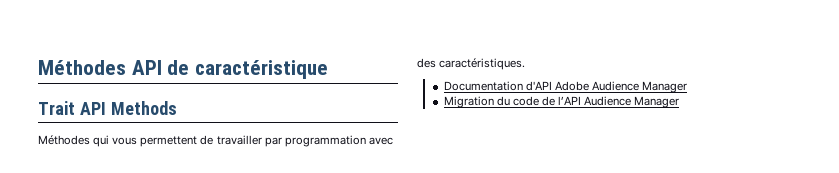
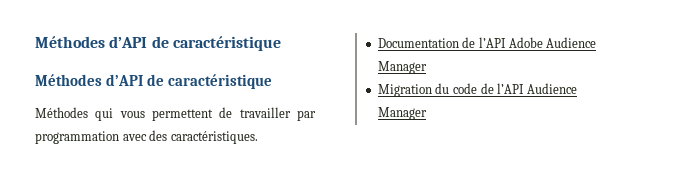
[38,60,329,79] [38,101,177,115] Méthodes API de caractéristique // Trait API Methods -> [35,36,281,51] [35,74,273,89] Méthodes d’API de caractéristique // Méthodes d’API de caractéristique
[525,81,552,91] d'API -> [462,37,506,48] de l’API

